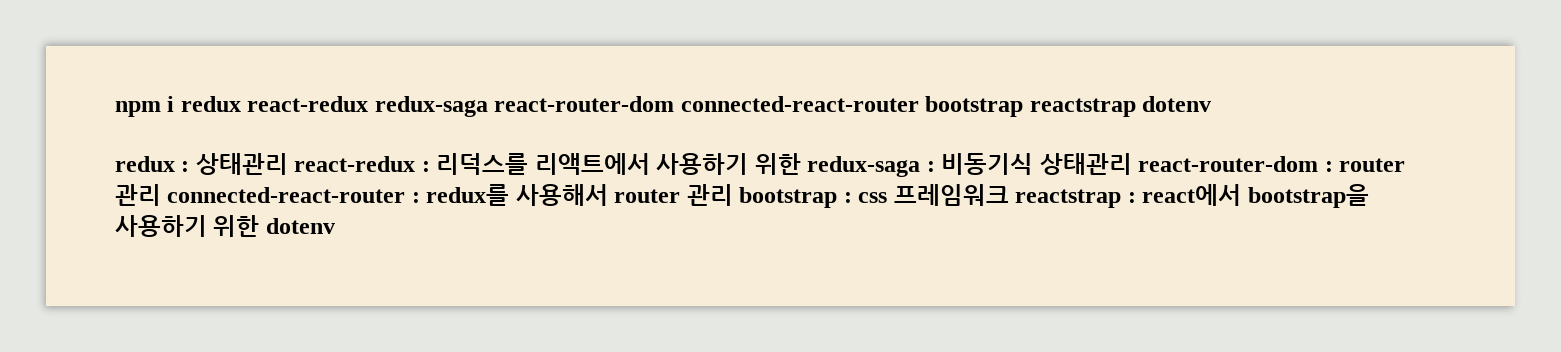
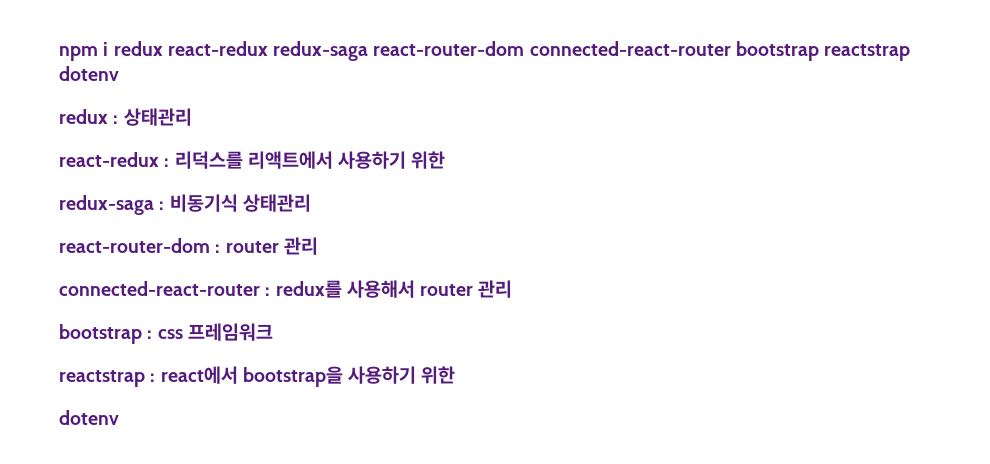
(288, 164) none -> (192, 117) //
(801, 164) none -> (446, 160) //
(1132, 164) none -> (311, 203) //
(161, 195) none -> (318, 246) //
(733, 195) none -> (513, 289) //
(1009, 195) none -> (273, 332) //
(260, 226) none -> (456, 375) //

